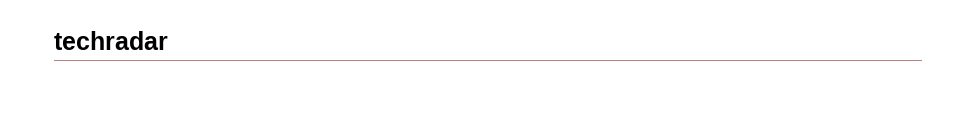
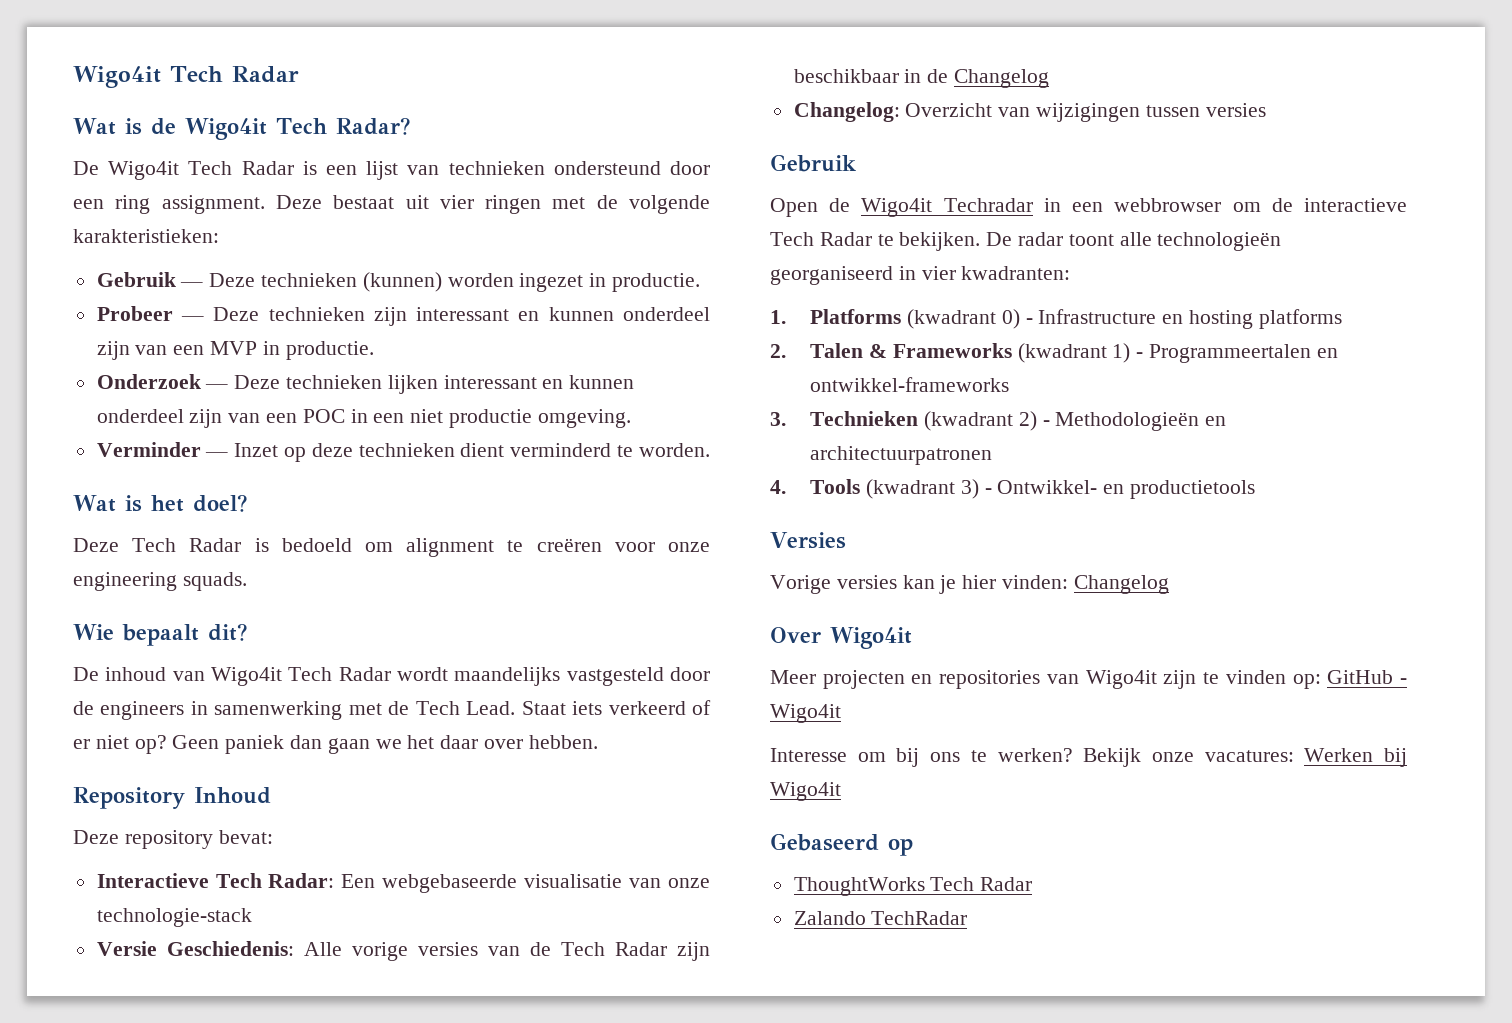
[54,31,168,50] techradar -> [73,66,299,88] [73,117,410,140] [73,161,710,180] [73,195,710,214] [73,229,219,243] [96,272,701,292] [96,306,710,326] [96,341,374,360] [96,374,635,394] [96,409,631,428] [96,442,710,462] [73,494,247,512] [73,538,710,557] [73,572,247,591] [73,623,247,646] [73,667,710,686] [73,700,711,720] [73,735,598,754] [73,787,271,809] [73,830,273,849] [96,873,710,893] [96,908,252,927] [96,941,710,961] [793,69,1050,88] [793,102,1266,122] [770,154,856,172] [770,198,1407,217] [770,232,1282,251] [770,266,1071,285] [770,309,1342,329] [770,343,1338,363] [810,377,1010,392] [770,411,1227,431] [810,446,993,465] [770,479,1255,499] [770,532,846,549] [770,575,1169,594] [770,627,912,649] [770,670,1407,689] [770,704,841,723] [770,748,1407,767] [770,782,841,801] [770,833,913,856] [793,877,1033,896] [793,911,968,925] Wigo4it Tech Radar // Wat is de Wigo4it Tech Radar? // De Wigo4it Tech Radar is een lijst van technieken ondersteund door een ring assignment. Deze bestaat uit vier ringen met de volgende karakteristieken: // Gebruik — Deze technieken (kunnen) worden ingezet in productie. // Probeer — Deze technieken zijn interessant en kunnen onderdeel zijn van een MVP in productie. // Onderzoek — Deze technieken lijken interessant en kunnen onderdeel zijn van een POC in een niet productie omgeving. // Verminder — Inzet op deze technieken dient verminderd te worden. // Wat is het doel? // Deze Tech Radar is bedoeld om alignment te creëren voor onze engineering squads. // Wie bepaalt dit? // De inhoud van Wigo4it Tech Radar wordt maandelijks vastgesteld door de engineers in samenwerking met de Tech Lead. Staat iets verkeerd of er niet op? Geen paniek dan gaan we het daar over hebben. // Repository Inhoud // Deze repository bevat: // Interactieve Tech Radar: Een webgebaseerde visualisatie van onze technologie-stack // Versie Geschiedenis: Alle vorige versies van de Tech Radar zijn beschikbaar in de Changelog // Changelog: Overzicht van wijzigingen tussen versies // Gebruik // Open de Wigo4it Techradar in een webbrowser om de interactieve Tech Radar te bekijken. De radar toont alle technologieën georganiseerd in vier kwadranten: // 1. Platforms (kwadrant 0) - Infrastructure en hosting platforms // 2. Talen & Frameworks (kwadrant 1) - Programmeertalen en ontwikkel-frameworks // 3. Technieken (kwadrant 2) - Methodologieën en architectuurpatronen // 4. Tools (kwadrant 3) - Ontwikkel- en productietools // Versies // Vorige versies kan je hier vinden: Changelog // Over Wigo4it // Meer projecten en repositories van Wigo4it zijn te vinden op: GitHub - Wigo4it // Interesse om bij ons te werken? Bekijk onze vacatures: Werken bij Wigo4it // Gebaseerd op // ThoughtWorks Tech Radar // Zalando TechRadar

